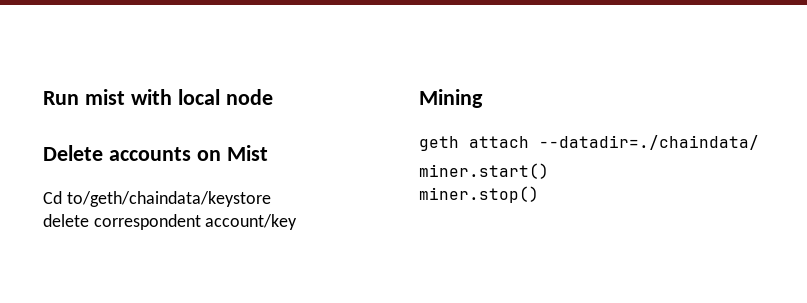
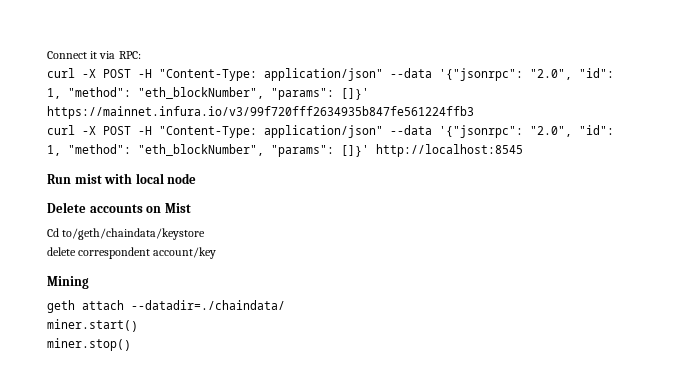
(43, 98) none -> [47,51,141,59] [47,68,614,81] [47,87,369,100] [47,106,474,119] [47,125,614,138] [47,144,523,157] Connect it via RPC: // curl -X POST -H "Content-Type: application/json" --data '{"jsonrpc": "2.0", "id": 1, "method": "eth_blockNumber", "params": []}' https://mainnet.infura.io/v3/99f720fff2634935b847fe561224ffb3 // curl -X POST -H "Content-Type: application/json" --data '{"jsonrpc": "2.0", "id": 1, "method": "eth_blockNumber", "params": []}' http://localhost:8545 //

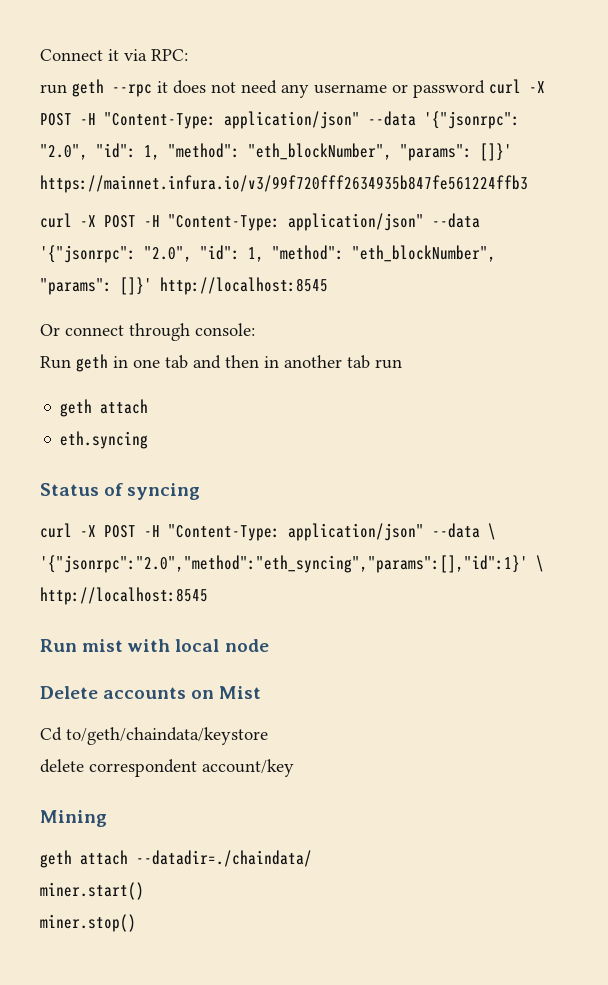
(141, 55) none -> [40,79,485,98] run geth --rpc it does not need any username or password
(523, 150) none -> [40,323,255,341] [40,354,402,372] [60,399,149,417] [60,431,149,449] [40,483,201,500] [40,523,496,541] [40,555,544,573] [40,587,208,605] // Or connect through console: // Run geth in one tab and then in another tab run // geth attach // eth.syncing // Status of syncing // curl -X POST -H "Content-Type: application/json" --data \ '{"jsonrpc":"2.0","method":"eth_syncing","params":[],"id":1}' \ http://localhost:8545

